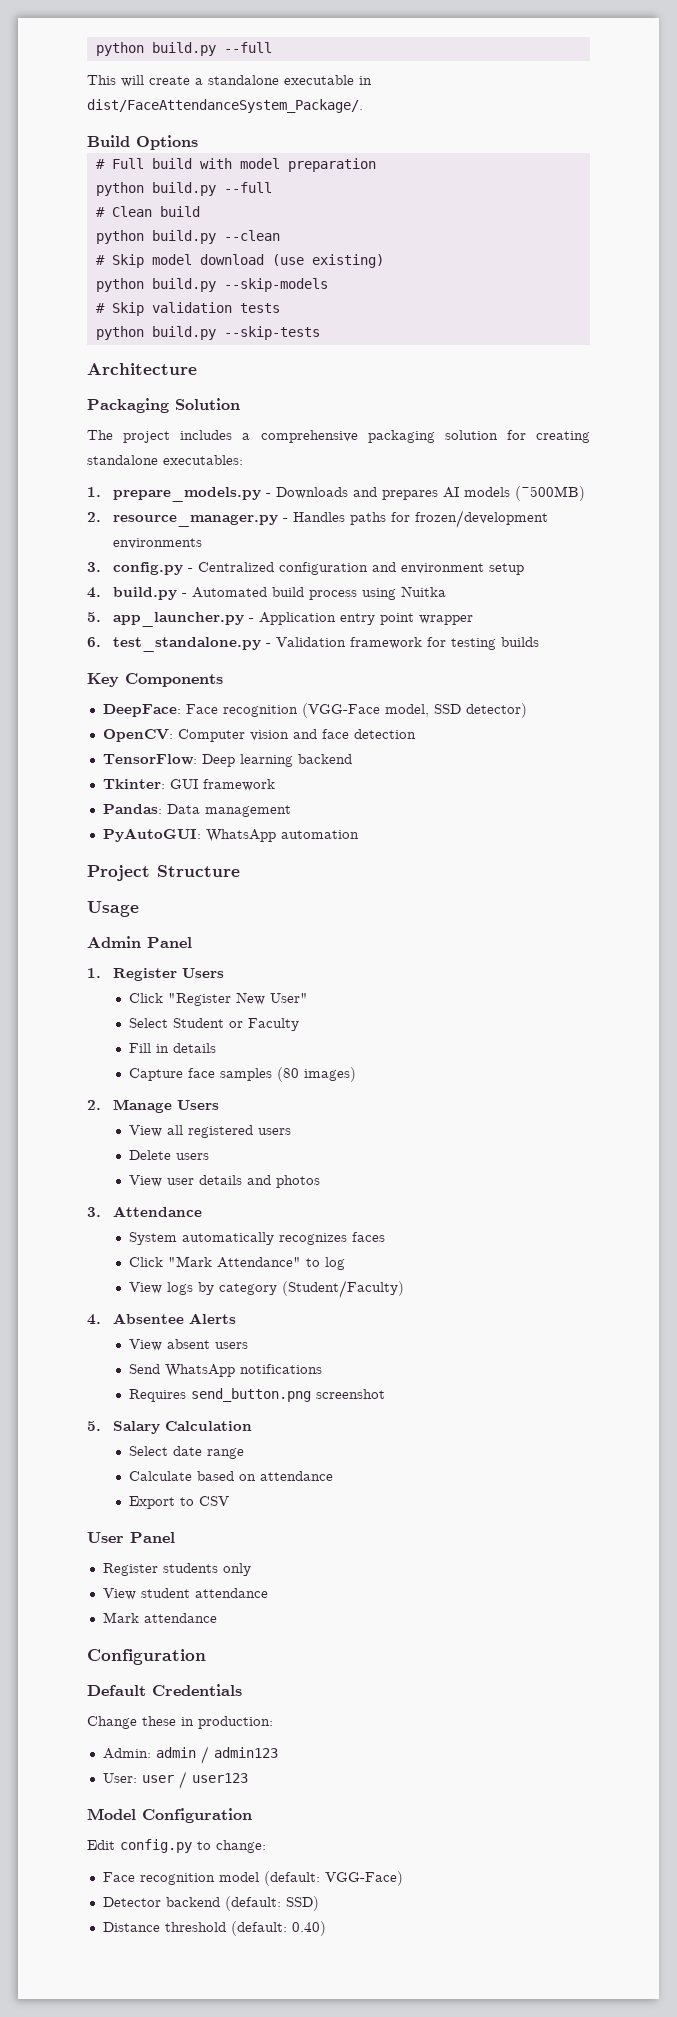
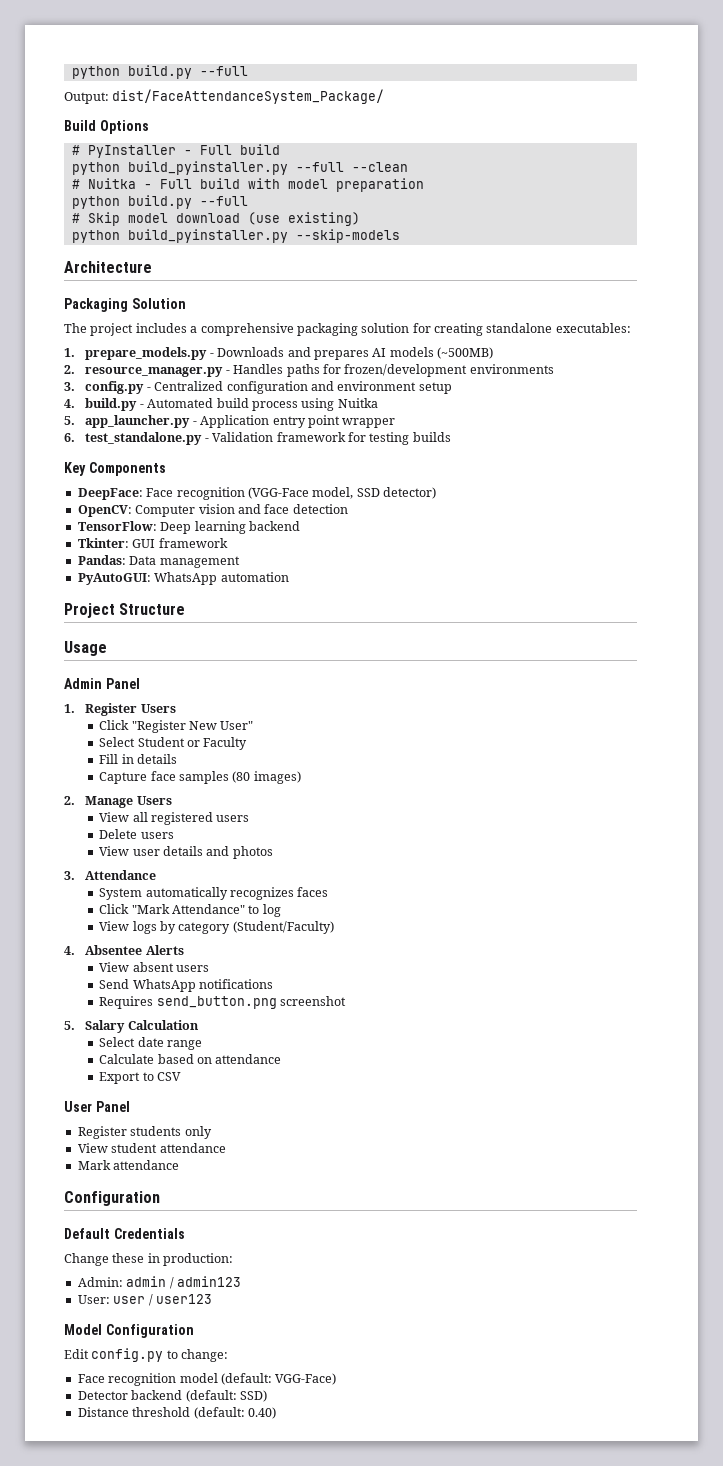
[95,42,272,56] [87,75,372,87] [87,99,363,113] [87,135,198,150] [95,159,105,169] python build.py --full // This will create a standalone executable in dist/FaceAttendanceSystem_Package/. // Build Options // # -> [71,65,248,79] [64,89,385,104] [64,120,149,134] [71,144,280,158] [71,161,408,175] [71,178,152,189] python build.py --full // Output: dist/FaceAttendanceSystem_Package/ // Build Options // # PyInstaller - Full build // python build_pyinstaller.py --full --clean // # Nuitka -
[95,206,200,217] [95,230,280,244] // # Clean build // python build.py --clean -> (248, 201) none
[151,278,216,292] build.py -> [127,229,288,243] build_pyinstaller.py
[95,302,280,316] [95,326,320,340] // # Skip validation tests // python build.py --skip-tests -> (400, 236) none

